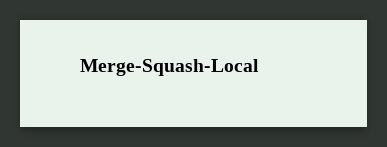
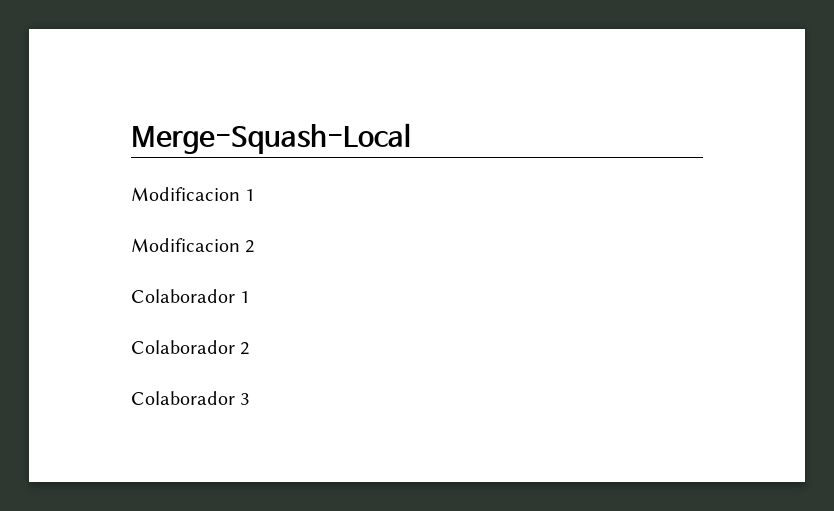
(259, 67) none -> [131,187,255,201] [131,238,255,253] [131,289,250,303] [131,340,250,355] [131,391,250,405] // Modificacion 1 // Modificacion 2 // Colaborador 1 // Colaborador 2 // Colaborador 3

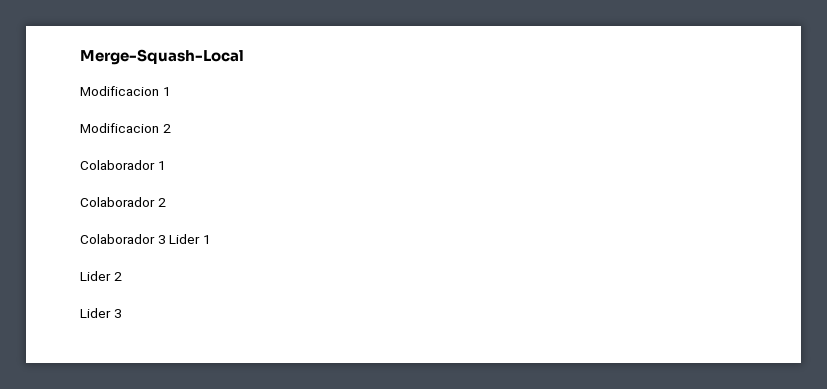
(250, 399) none -> [169,234,211,244] [80,271,122,281] [80,308,122,318] Lider 1 // Lider 2 // Lider 3

